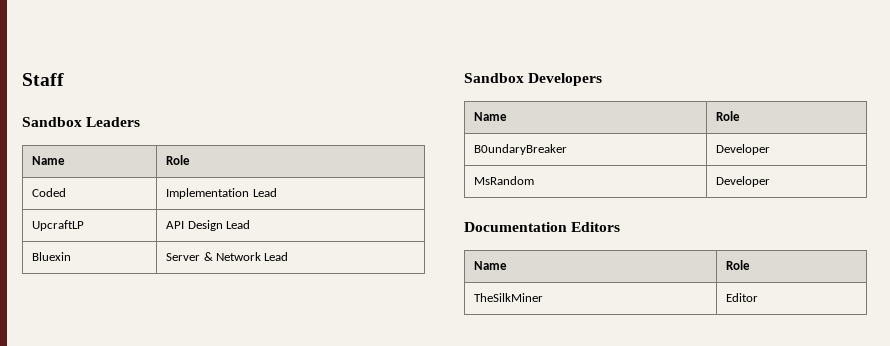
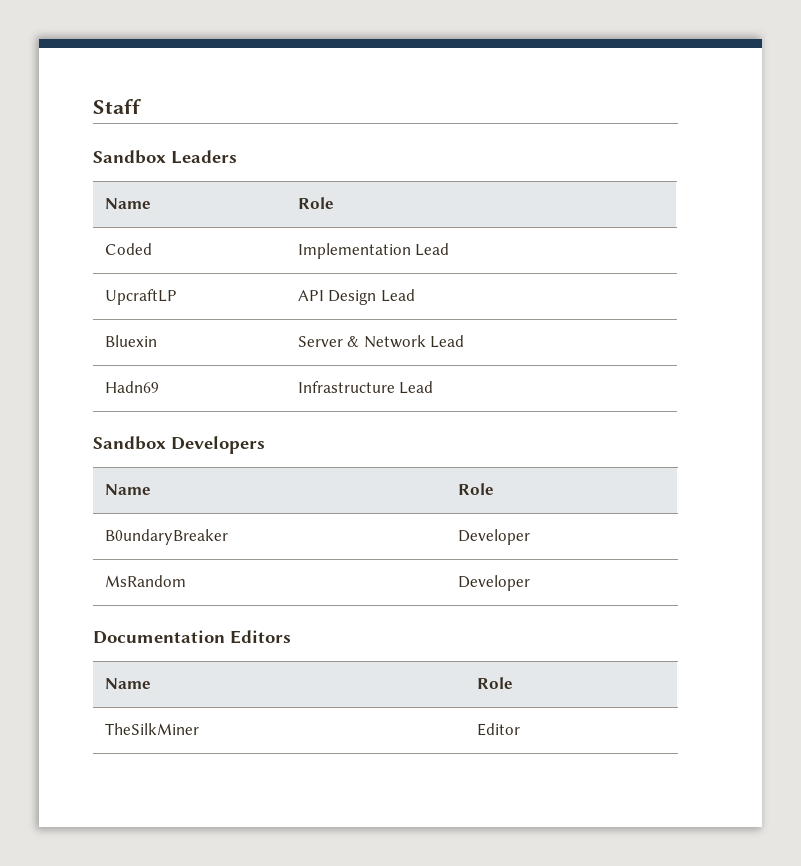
(289, 256) none -> [104,381,159,393] [297,381,434,394] // Hadn69 | Infrastructure Lead

